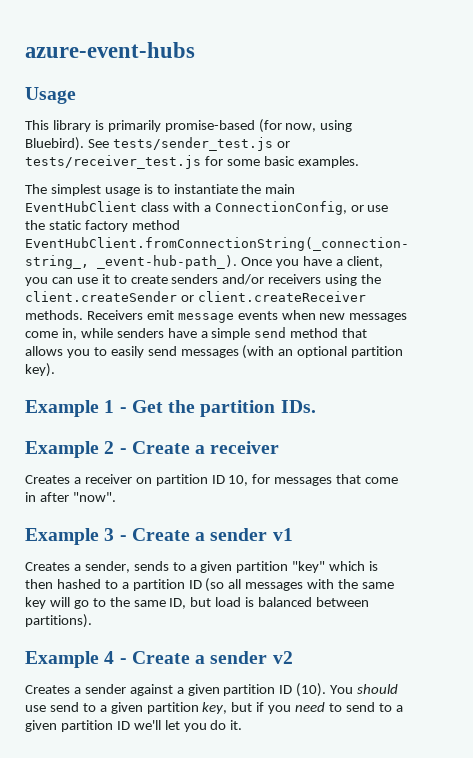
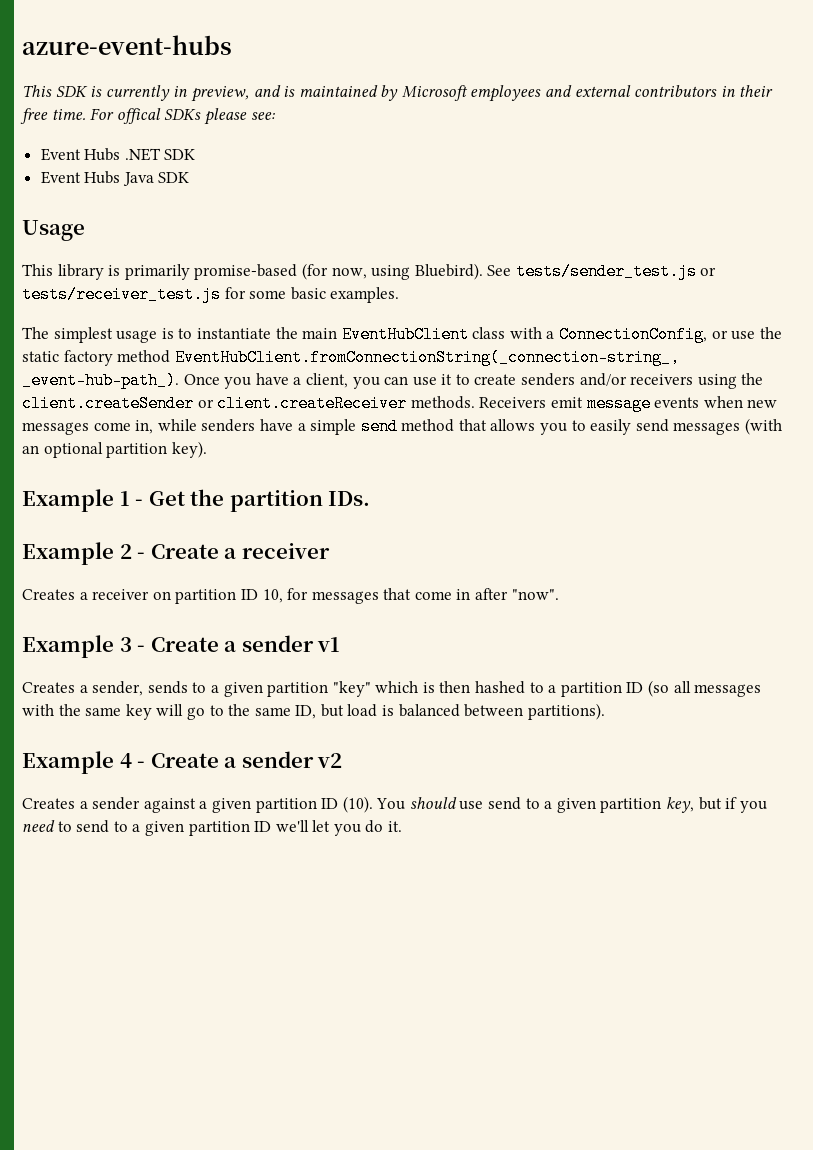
(195, 50) none -> [22,85,774,102] [20,108,275,125] [40,148,196,161] [40,171,190,186] // This SDK is currently in preview, and is maintained by Microsoft employees and external contributors in their free time. For offical SDKs please see: // Event Hubs .NET SDK // Event Hubs Java SDK

